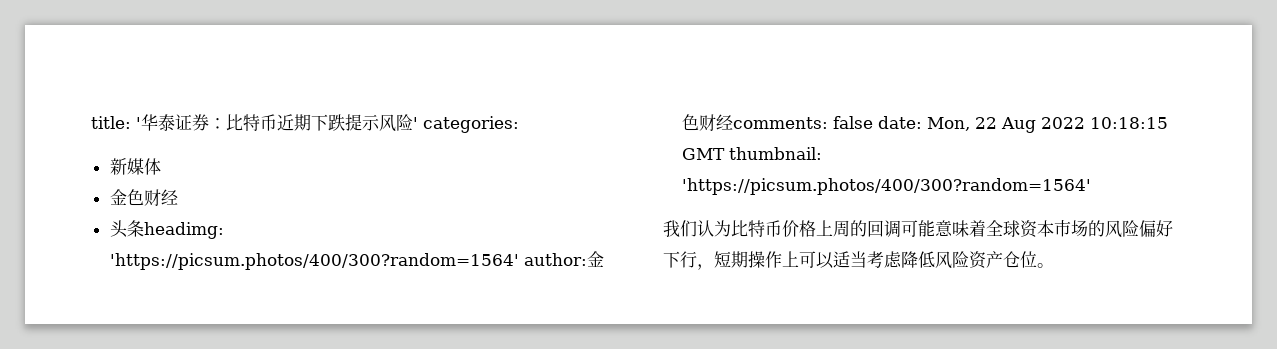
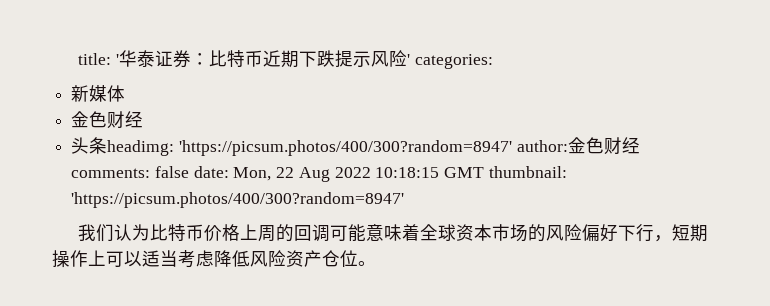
[109,253,519,270] 'https://picsum.photos/400/300?random=1564' -> [178,140,512,156] 'https://picsum.photos/400/300?random=8947'
[681,178,1091,195] 'https://picsum.photos/400/300?random=1564' -> [71,192,405,208] 'https://picsum.photos/400/300?random=8947'

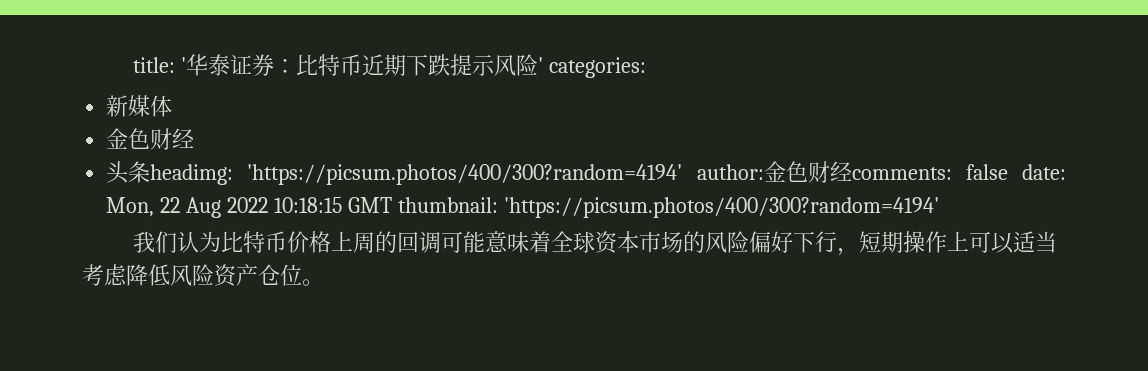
[178,140,512,156] 'https://picsum.photos/400/300?random=8947' -> [247,164,683,185] 'https://picsum.photos/400/300?random=4194'
[71,192,405,208] 'https://picsum.photos/400/300?random=8947' -> [503,197,939,218] 'https://picsum.photos/400/300?random=4194'

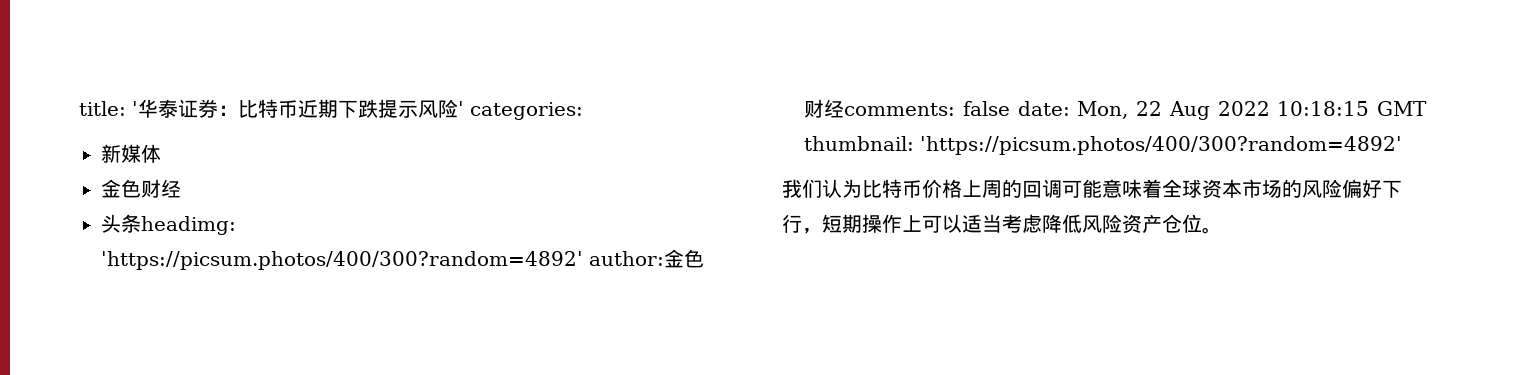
[247,164,683,185] 'https://picsum.photos/400/300?random=4194' -> [101,251,583,270] 'https://picsum.photos/400/300?random=4892'
[503,197,939,218] 'https://picsum.photos/400/300?random=4194' -> [920,136,1402,155] 'https://picsum.photos/400/300?random=4892'

